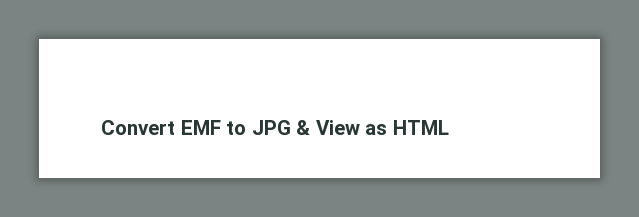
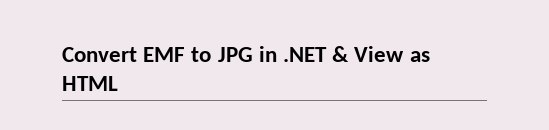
(291, 127) none -> [258,46,328,62] in .NET

